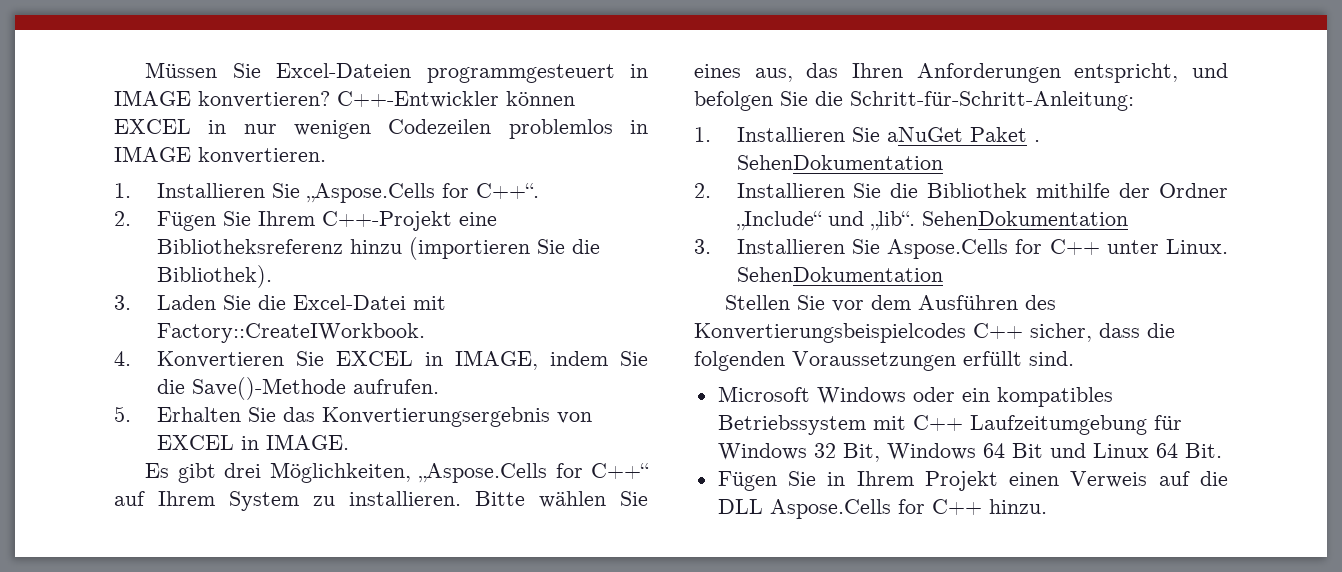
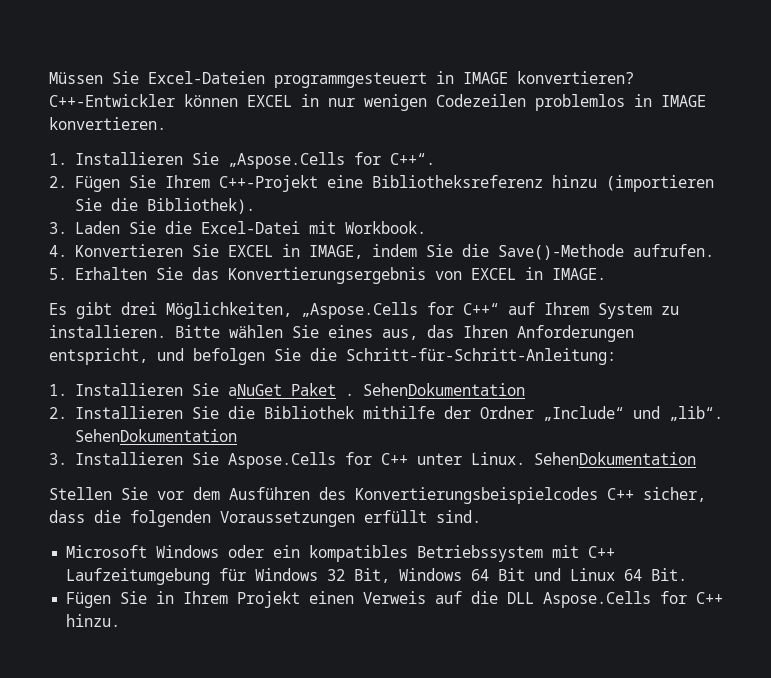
[156,323,425,343] Factory::CreateIWorkbook. -> [344,221,426,234] Workbook.

